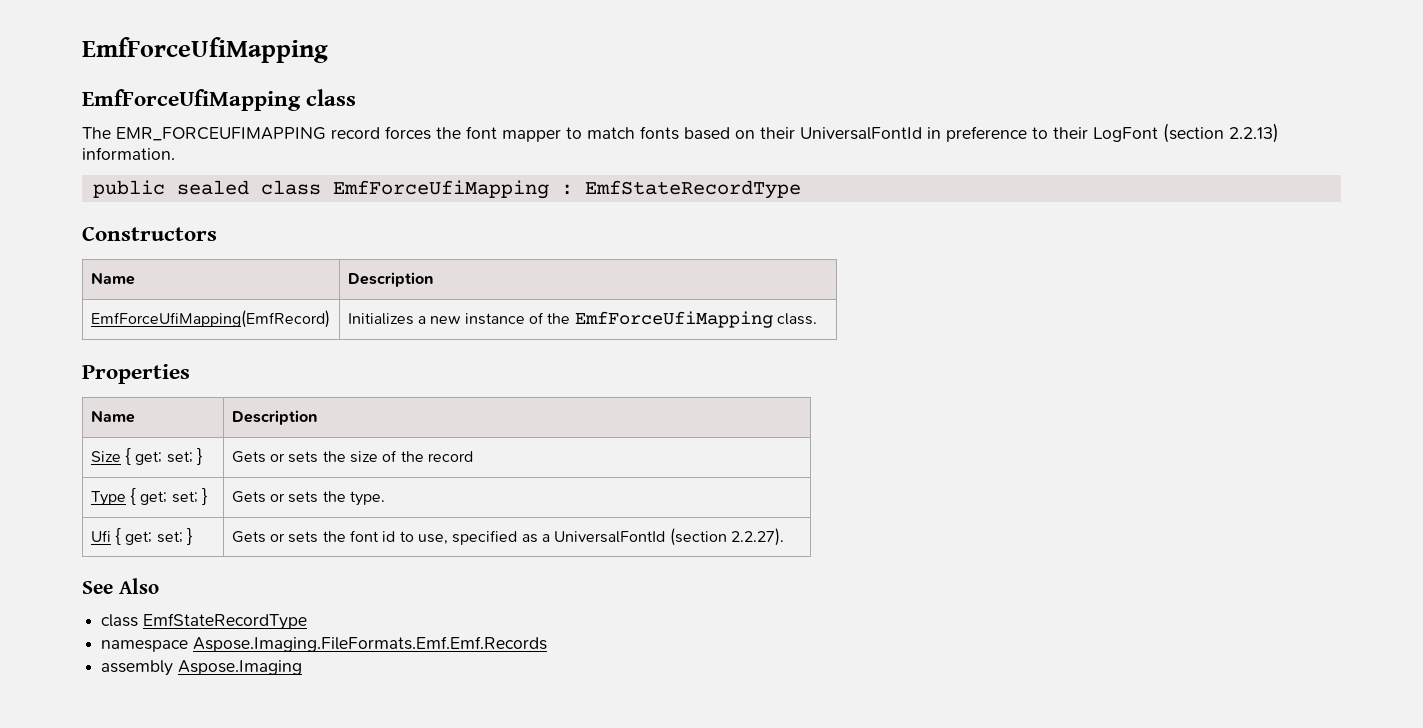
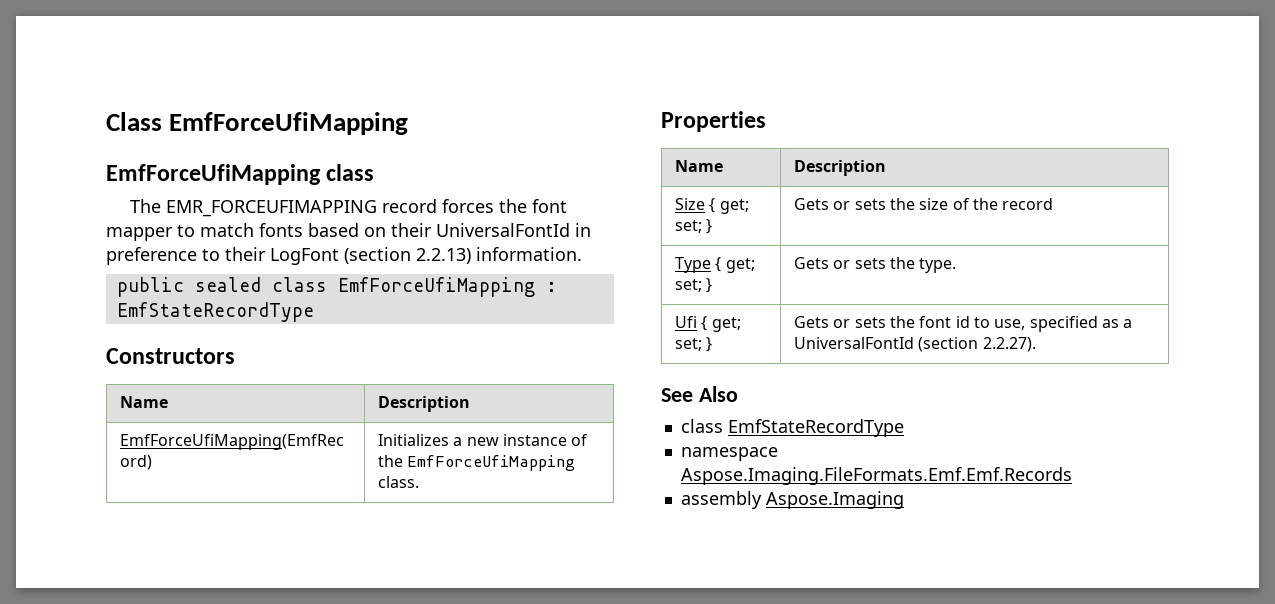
(82, 50) none -> [106,112,162,131] Class

